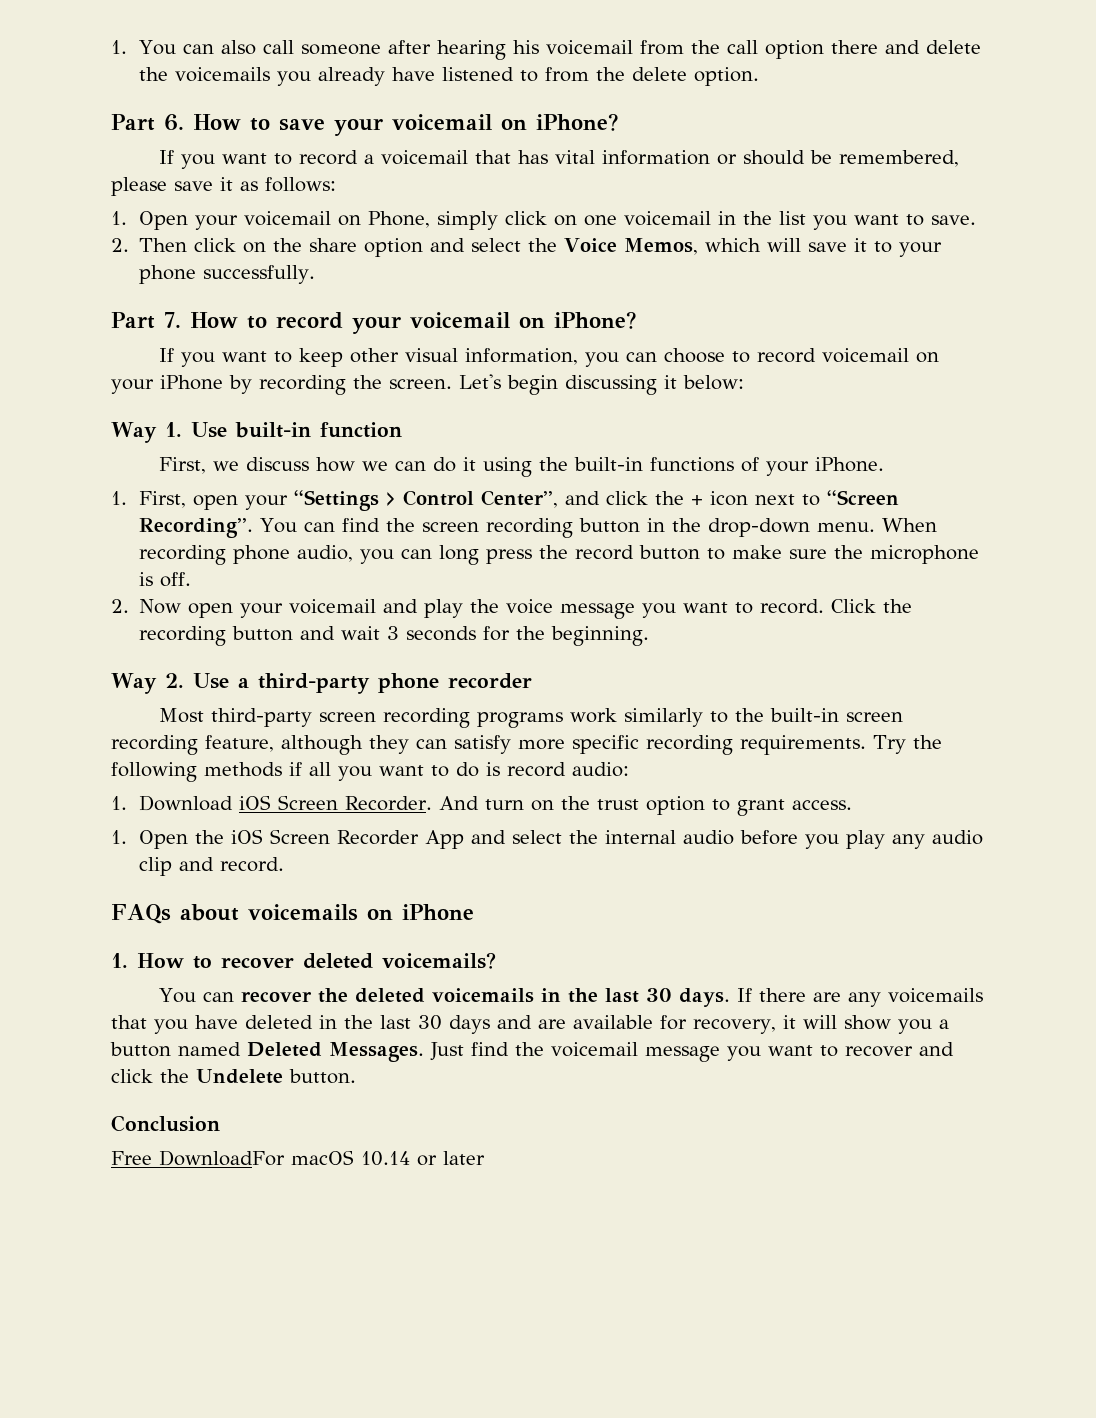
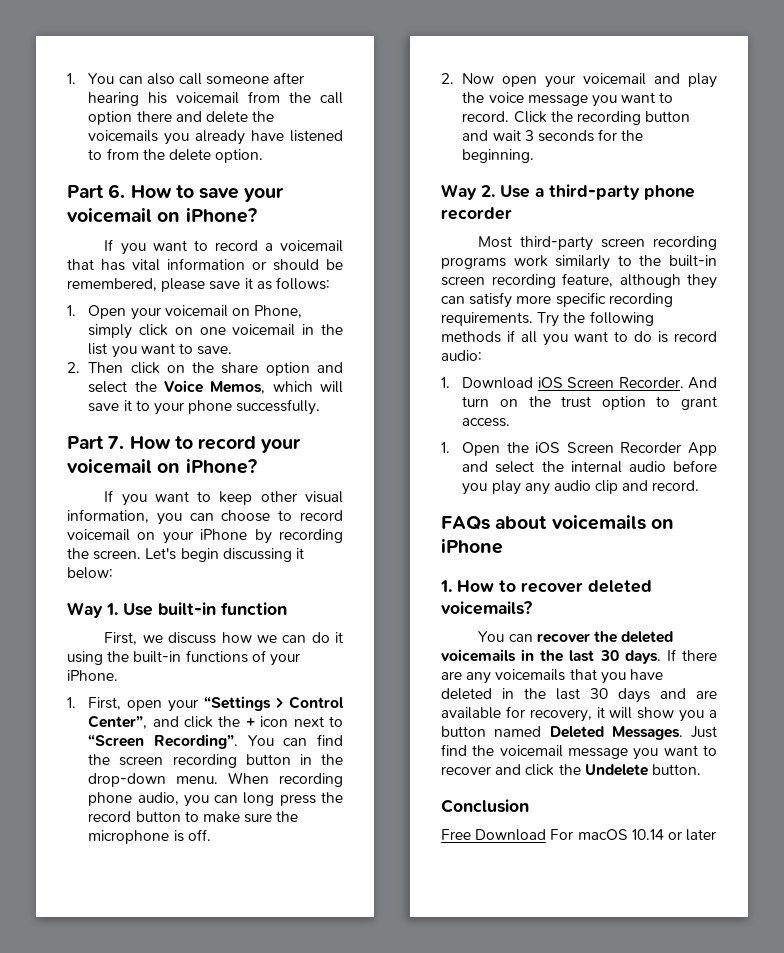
[159,1150,285,1166] DownloadFor -> [475,829,574,841] Download For

